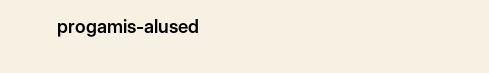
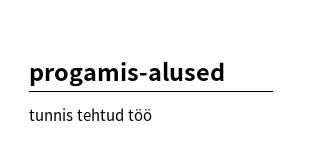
(199, 28) none -> [29,108,153,121] // tunnis tehtud töö

